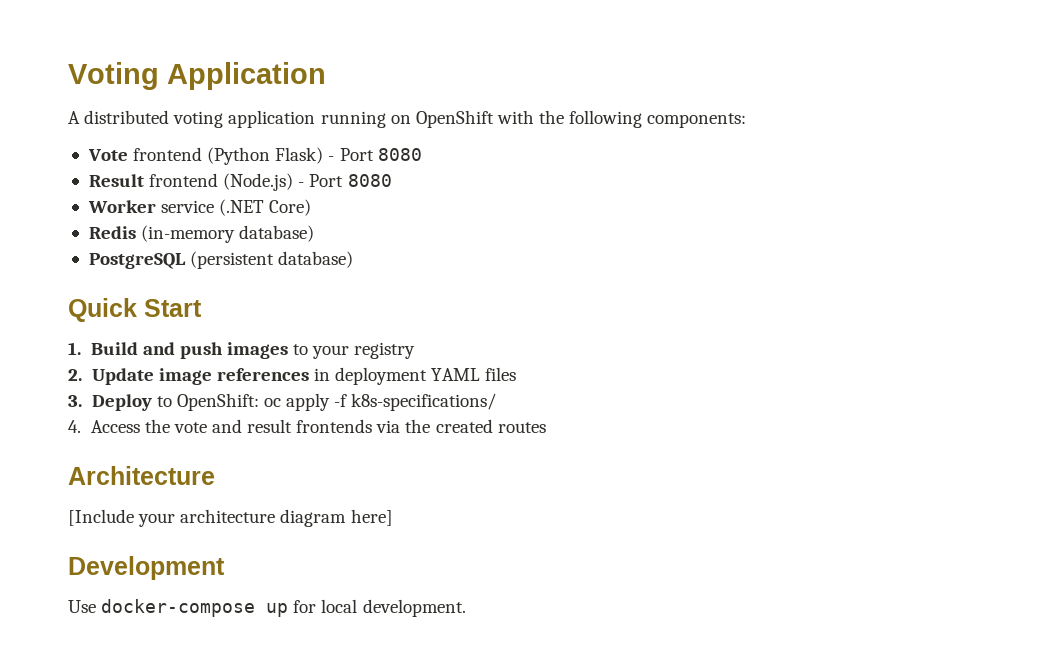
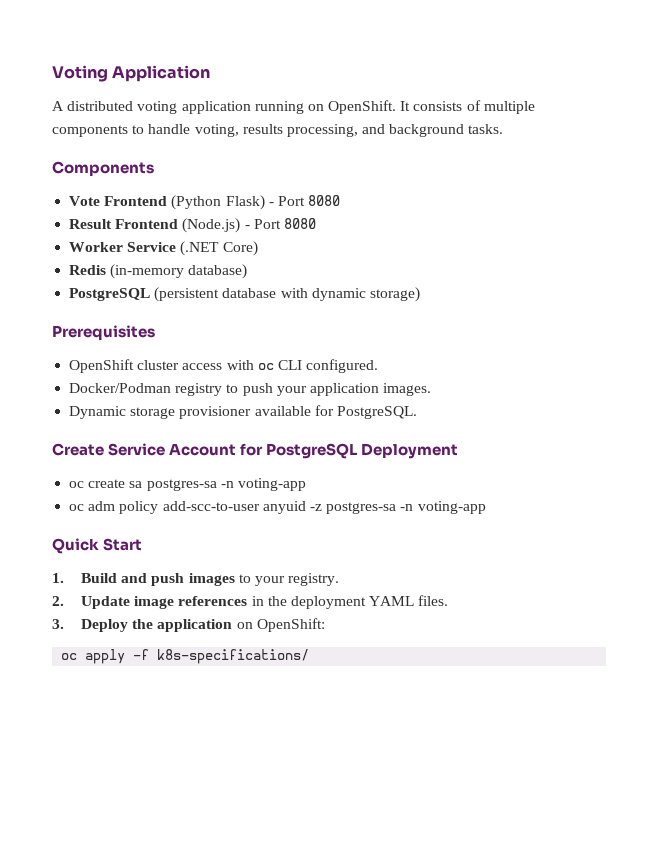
[415,110,747,128] OpenShift with the following components: -> [328,100,535,114] [52,124,504,137] [52,161,154,176] OpenShift. It consists of multiple components to handle voting, results processing, and background tasks. // Components
[133,147,203,161] frontend -> [104,196,168,206] Frontend
[149,173,219,187] frontend -> [115,219,179,229] Frontend
[161,200,215,213] service -> [127,242,177,252] Service
[278,251,354,268] database) -> [222,287,420,302] [52,325,155,340] [69,359,379,373] [69,383,432,396] [69,405,417,419] [52,443,459,459] [69,478,306,491] [69,501,486,514] database with dynamic storage) // Prerequisites // OpenShift cluster access with oc CLI configured. // Docker/Podman registry to push your application images. // Dynamic storage provisioner available for PostgreSQL. // Create Service Account for PostgreSQL Deployment // oc create sa postgres-sa -n voting-app // oc adm policy add-scc-to-user anyuid -z postgres-sa -n voting-app
[354,342,416,359] registry -> [288,573,340,586] registry.
(330, 374) none -> [267,596,287,606] the
[485,367,517,381] files -> [418,595,449,606] files.
[156,396,172,407] to -> [132,619,253,632] the application on
(259, 402) none -> (325, 625) //
[68,419,546,433] [68,466,215,485] [68,509,393,527] [68,556,225,580] [68,599,466,617] // 4. Access the vote and result frontends via the created routes // Architecture // [Include your architecture diagram here] // Development // Use docker-compose up for local development. -> (310, 656) none

